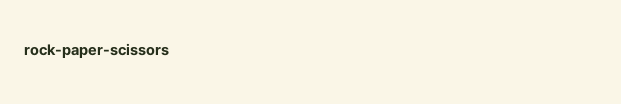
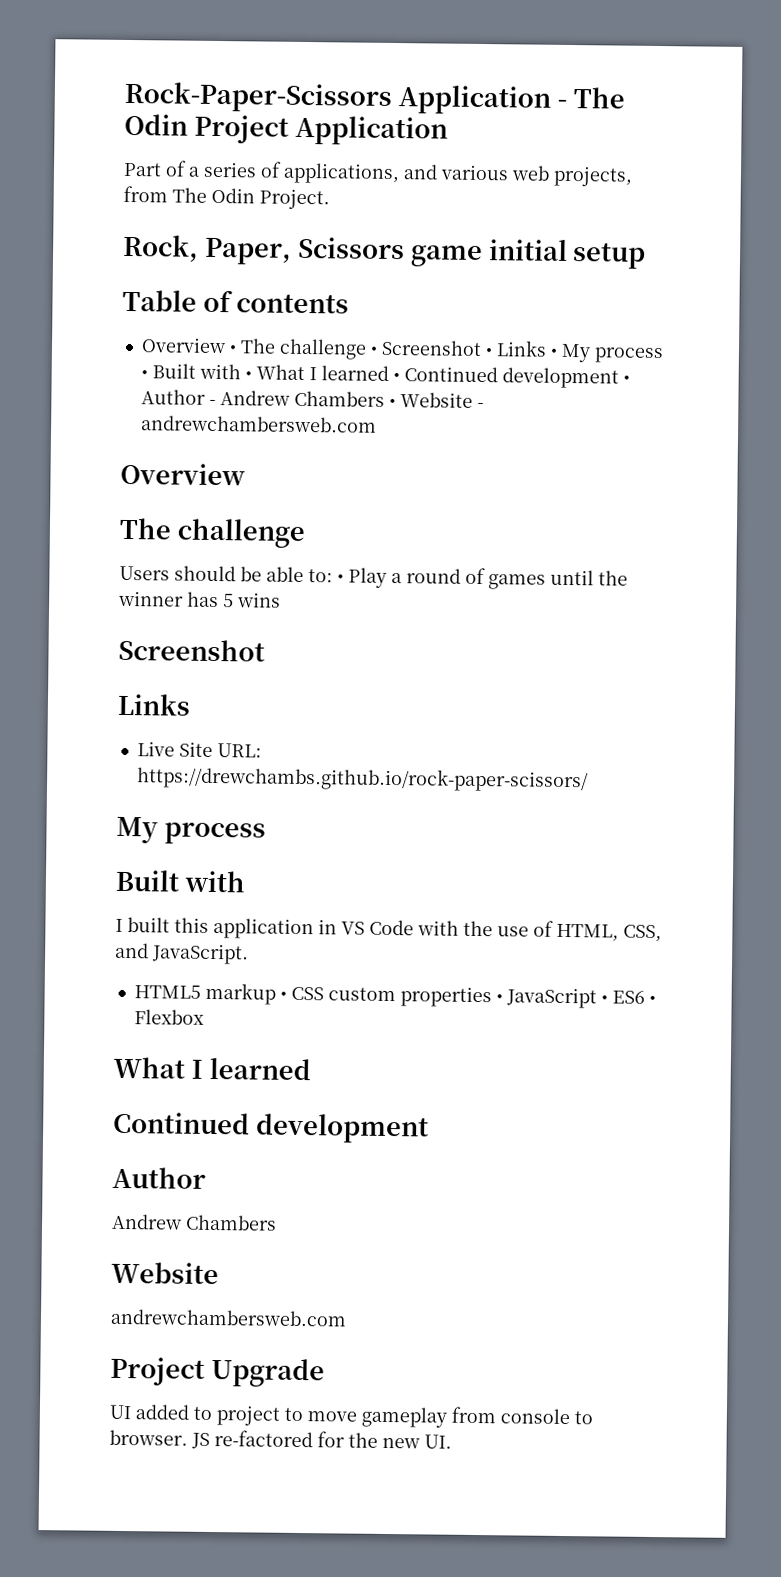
[24,43,169,58] rock-paper-scissors -> [124,81,625,115] [124,113,448,146] [123,160,633,187] [123,185,330,210] [122,234,647,269] [122,289,349,314] [140,337,664,364] [140,363,630,389] [140,389,484,409] [140,415,377,433] [120,462,246,486] [119,517,306,549] [119,565,628,590] [118,590,281,608] [118,638,265,662] [117,693,191,716] [136,741,262,758] [135,766,589,793] [116,816,266,845] [115,869,246,893] [115,917,662,943] [115,942,249,965] [133,982,656,1009] [133,1009,204,1025] [113,1056,311,1081] [113,1111,429,1144] [112,1166,206,1189] [111,1213,277,1231] [111,1261,219,1285] [110,1308,347,1327] [110,1356,325,1388] [109,1404,593,1428] [109,1429,452,1449] Rock-Paper-Scissors Application - The Odin Project Application // Part of a series of applications, and various web projects, from The Odin Project. // Rock, Paper, Scissors game initial setup // Table of contents // Overview • The challenge • Screenshot • Links • My process • Built with • What I learned • Continued development • Author - Andrew Chambers • Website - andrewchambersweb.com // Overview // The challenge // Users should be able to: • Play a round of games until the winner has 5 wins // Screenshot // Links // Live Site URL: https://drewchambs.github.io/rock-paper-scissors/ // My process // Built with // I built this application in VS Code with the use of HTML, CSS, and JavaScript. // HTML5 markup • CSS custom properties • JavaScript • ES6 • Flexbox // What I learned // Continued development // Author // Andrew Chambers // Website // andrewchambersweb.com // Project Upgrade // UI added to project to move gameplay from console to browser. JS re-factored for the new UI.

